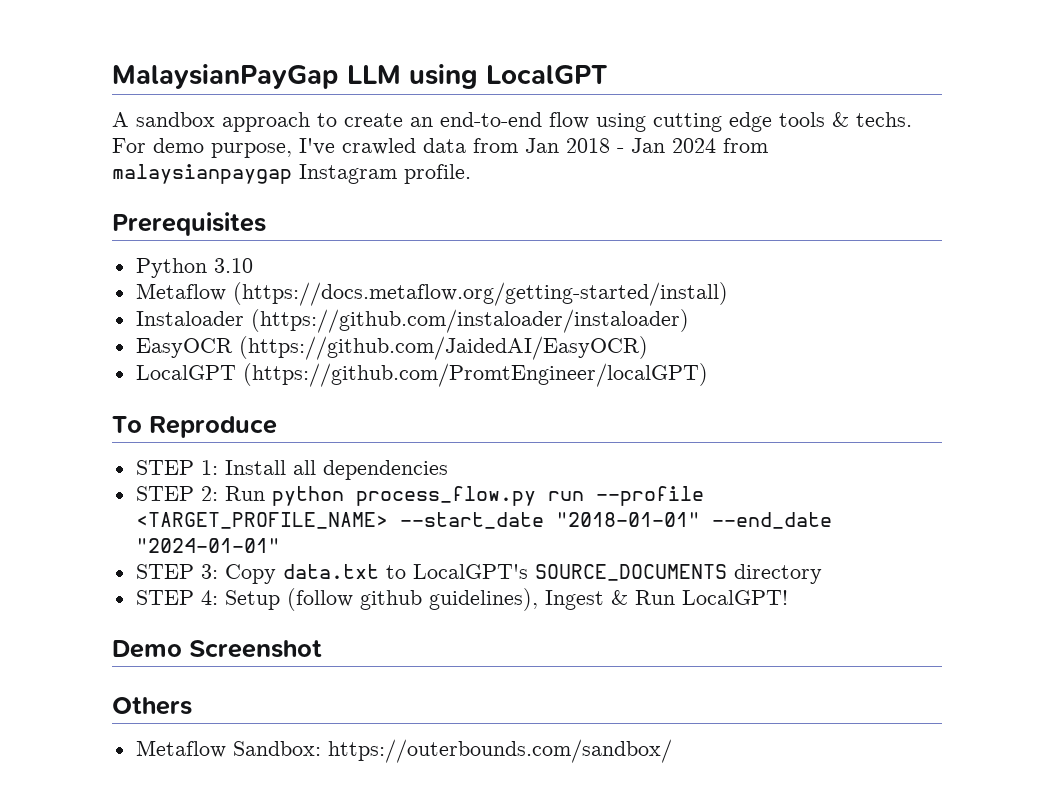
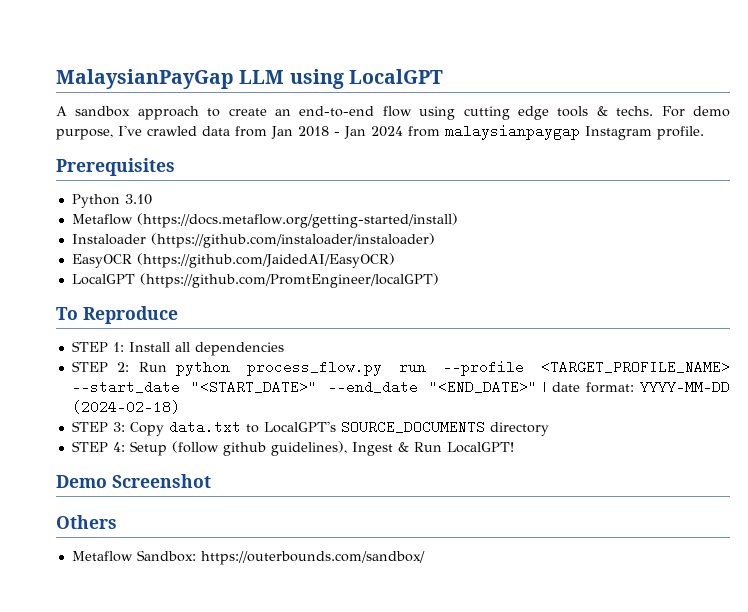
[555,512,832,529] [135,538,280,553] "2018-01-01" --end_date "2024-01-01" -> [190,380,730,394] [71,400,180,414] "<START_DATE>" --end_date "<END_DATE>" | date format: YYYY-MM-DD (2024-02-18)

